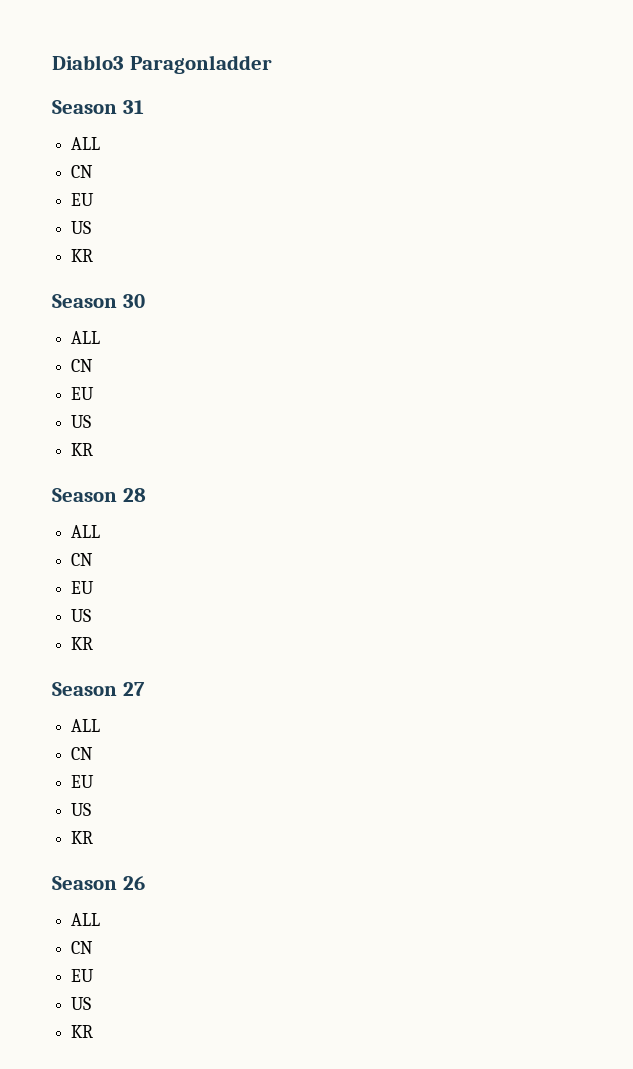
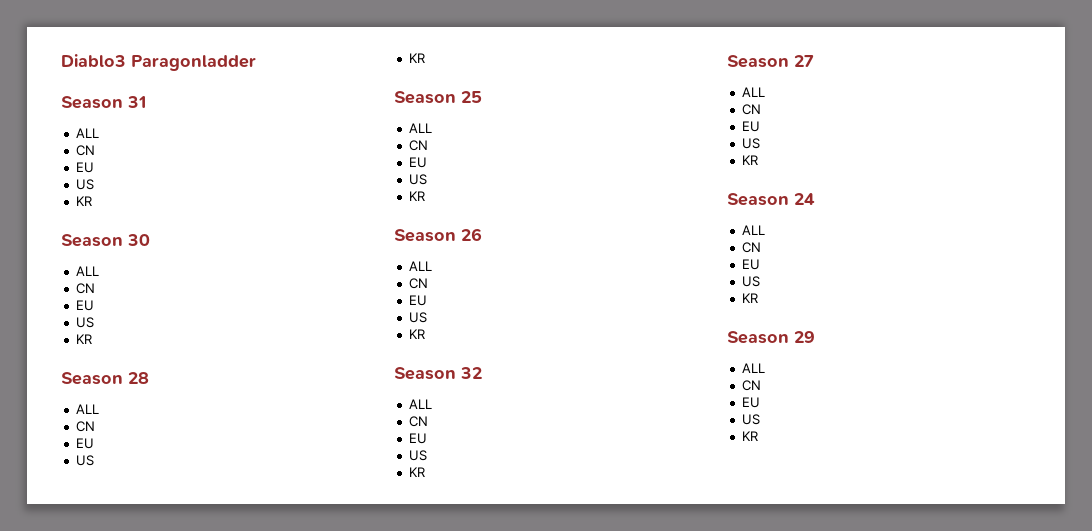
[122,682,145,696] 27 -> [461,91,482,103] 25
(94, 1031) none -> [394,367,482,380] [408,399,432,409] [408,416,428,427] [408,433,427,444] [408,450,427,461] [408,467,425,477] [727,55,814,68] [741,87,765,97] [741,104,761,115] [741,121,760,132] [741,138,760,149] [741,155,758,165] [727,193,815,206] [741,225,765,235] [741,242,761,253] [741,259,760,270] [741,276,760,287] [741,293,758,303] [727,331,815,344] [741,363,765,373] [741,380,761,391] [741,397,760,408] [741,414,760,425] [741,431,758,441] // Season 32 // ALL // CN // EU // US // KR // Season 27 // ALL // CN // EU // US // KR // Season 24 // ALL // CN // EU // US // KR // Season 29 // ALL // CN // EU // US // KR

